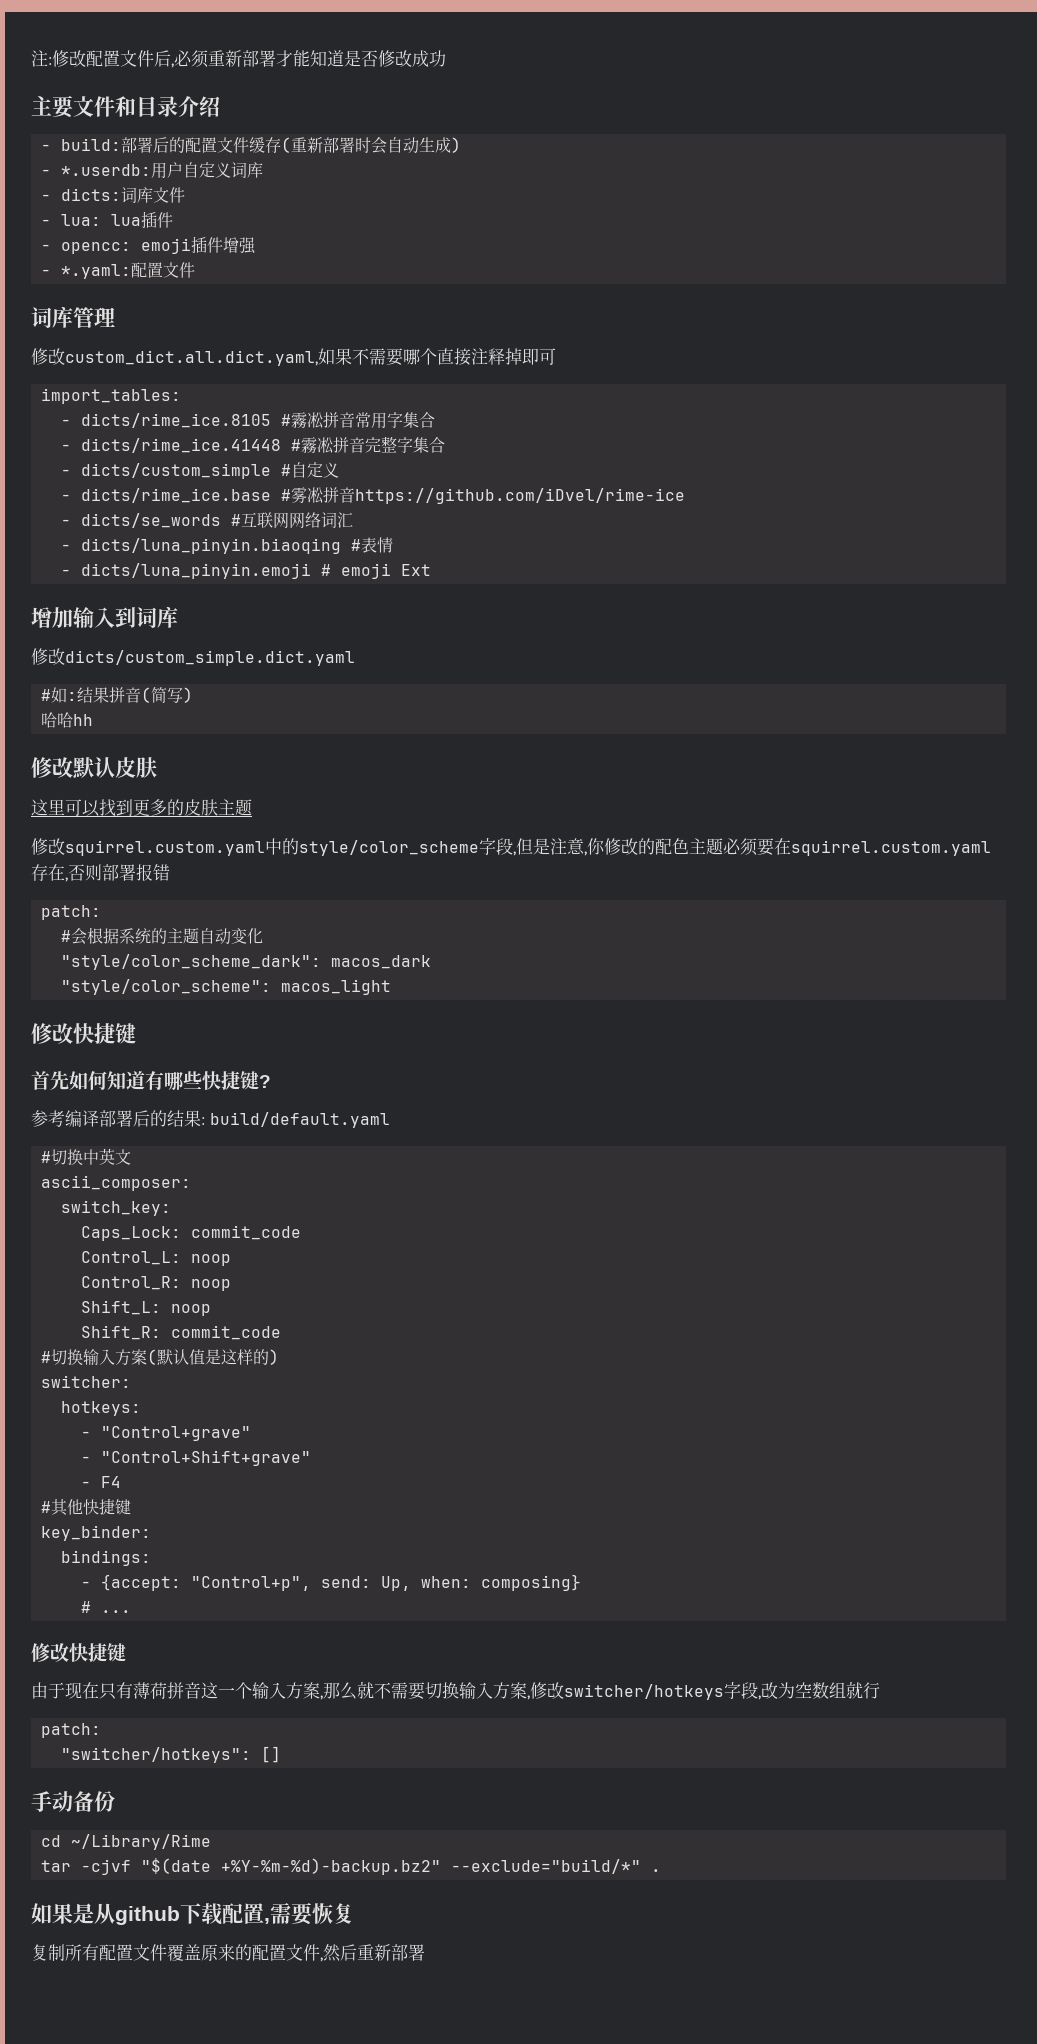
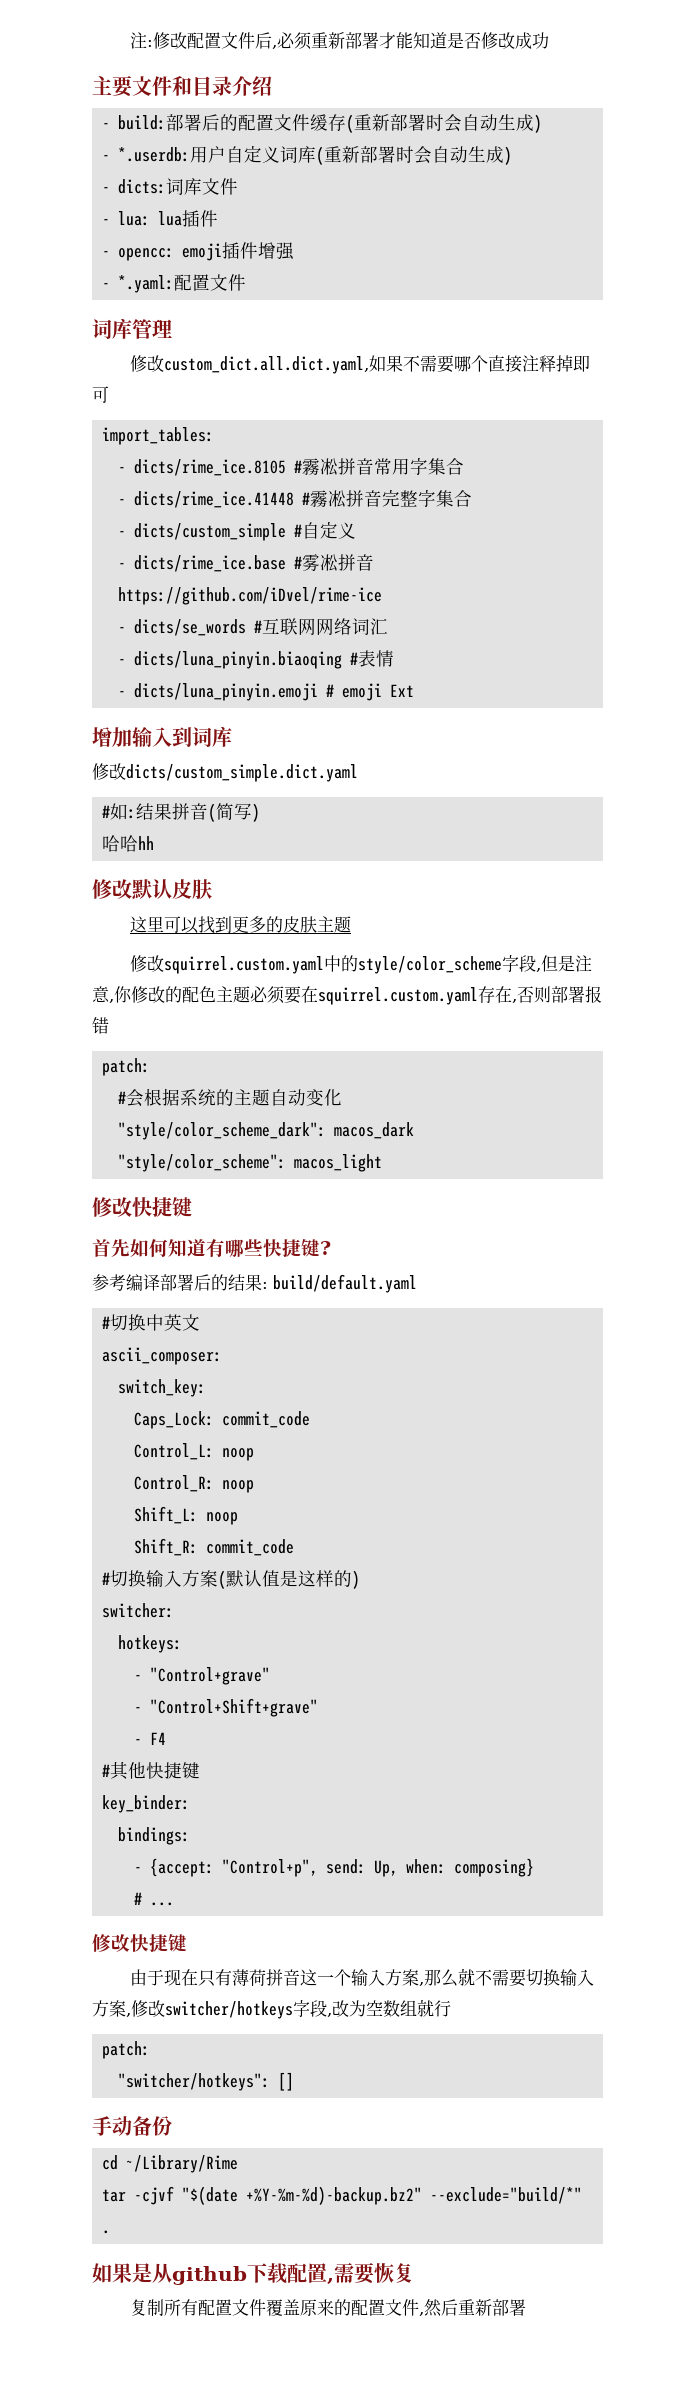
(264, 170) none -> [316,146,513,165] (重新部署时会自动生成)

